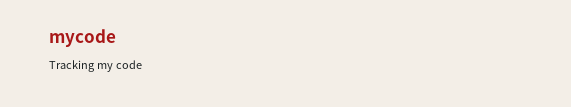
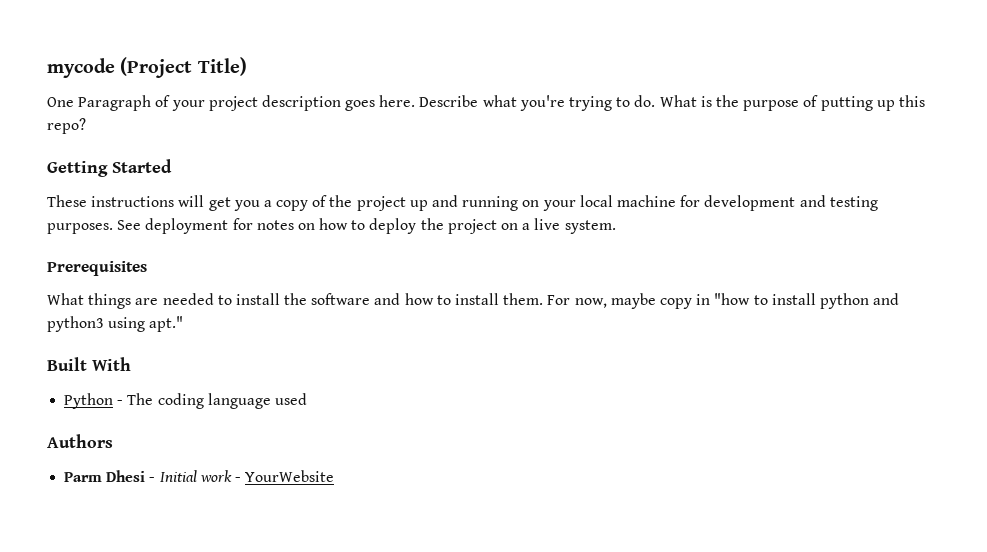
[49,60,142,72] // Tracking my code -> [120,57,247,78] [47,95,925,111] [47,118,86,134] [47,159,172,177] [47,195,878,211] [47,218,616,234] [47,261,147,276] [47,293,900,309] [47,316,184,332] [47,357,131,371] [64,393,307,409] [47,434,113,448] [64,470,335,482] (Project Title) // One Paragraph of your project description goes here. Describe what you're trying to do. What is the purpose of putting up this repo? // Getting Started // These instructions will get you a copy of the project up and running on your local machine for development and testing purposes. See deployment for notes on how to deploy the project on a live system. // Prerequisites // What things are needed to install the software and how to install them. For now, maybe copy in "how to install python and python3 using apt." // Built With // Python - The coding language used // Authors // Parm Dhesi - Initial work - YourWebsite

